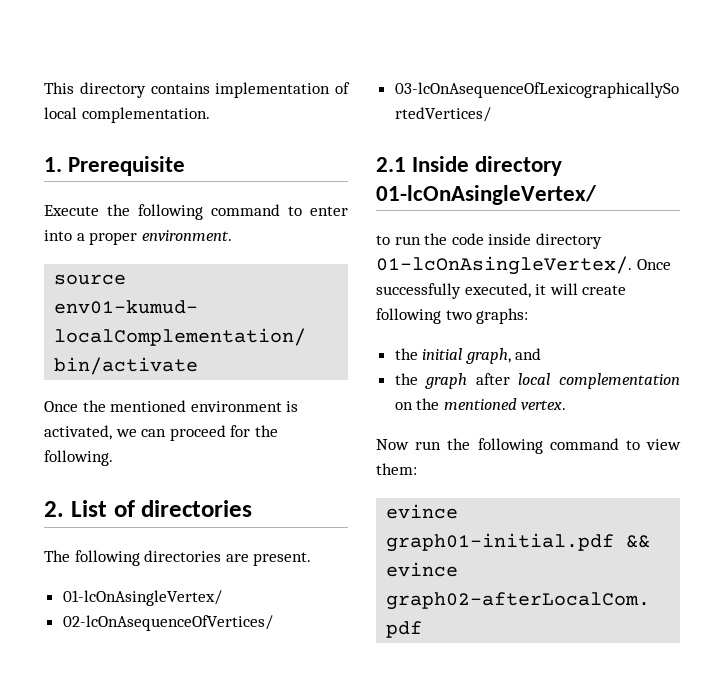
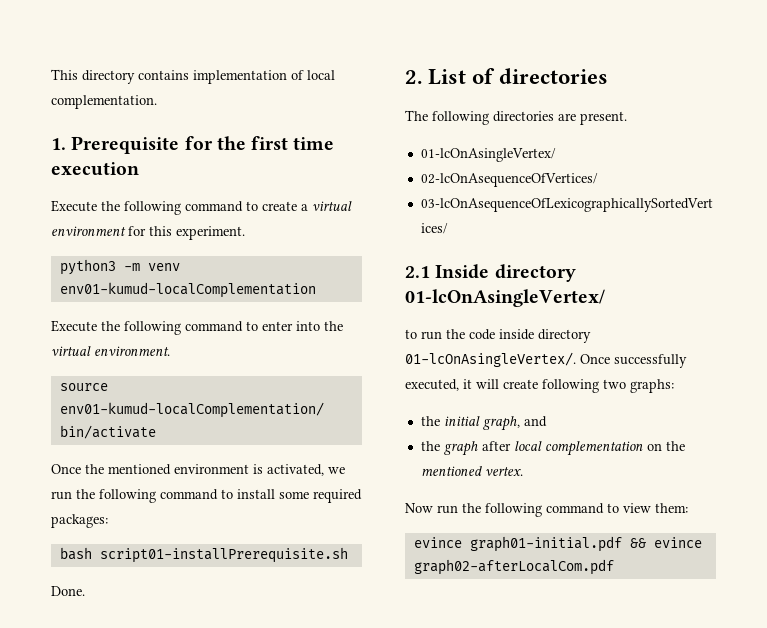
(186, 166) none -> [184,136,335,150] [51,162,139,176] [51,200,352,215] [51,226,245,240] [59,259,180,275] [59,282,316,298] for the first time execution // Execute the following command to create a virtual environment for this experiment. // python3 -m venv env01-kumud-localComplementation
[76,232,138,245] a proper -> [324,321,343,331] [51,346,91,356] the virtual
[141,425,278,441] [44,450,113,466] can proceed for the following. -> [51,489,362,503] [51,514,108,528] [59,547,348,563] [51,586,85,596] run the following command to install some required packages: // bash script01-installPrerequisite.sh // Done.

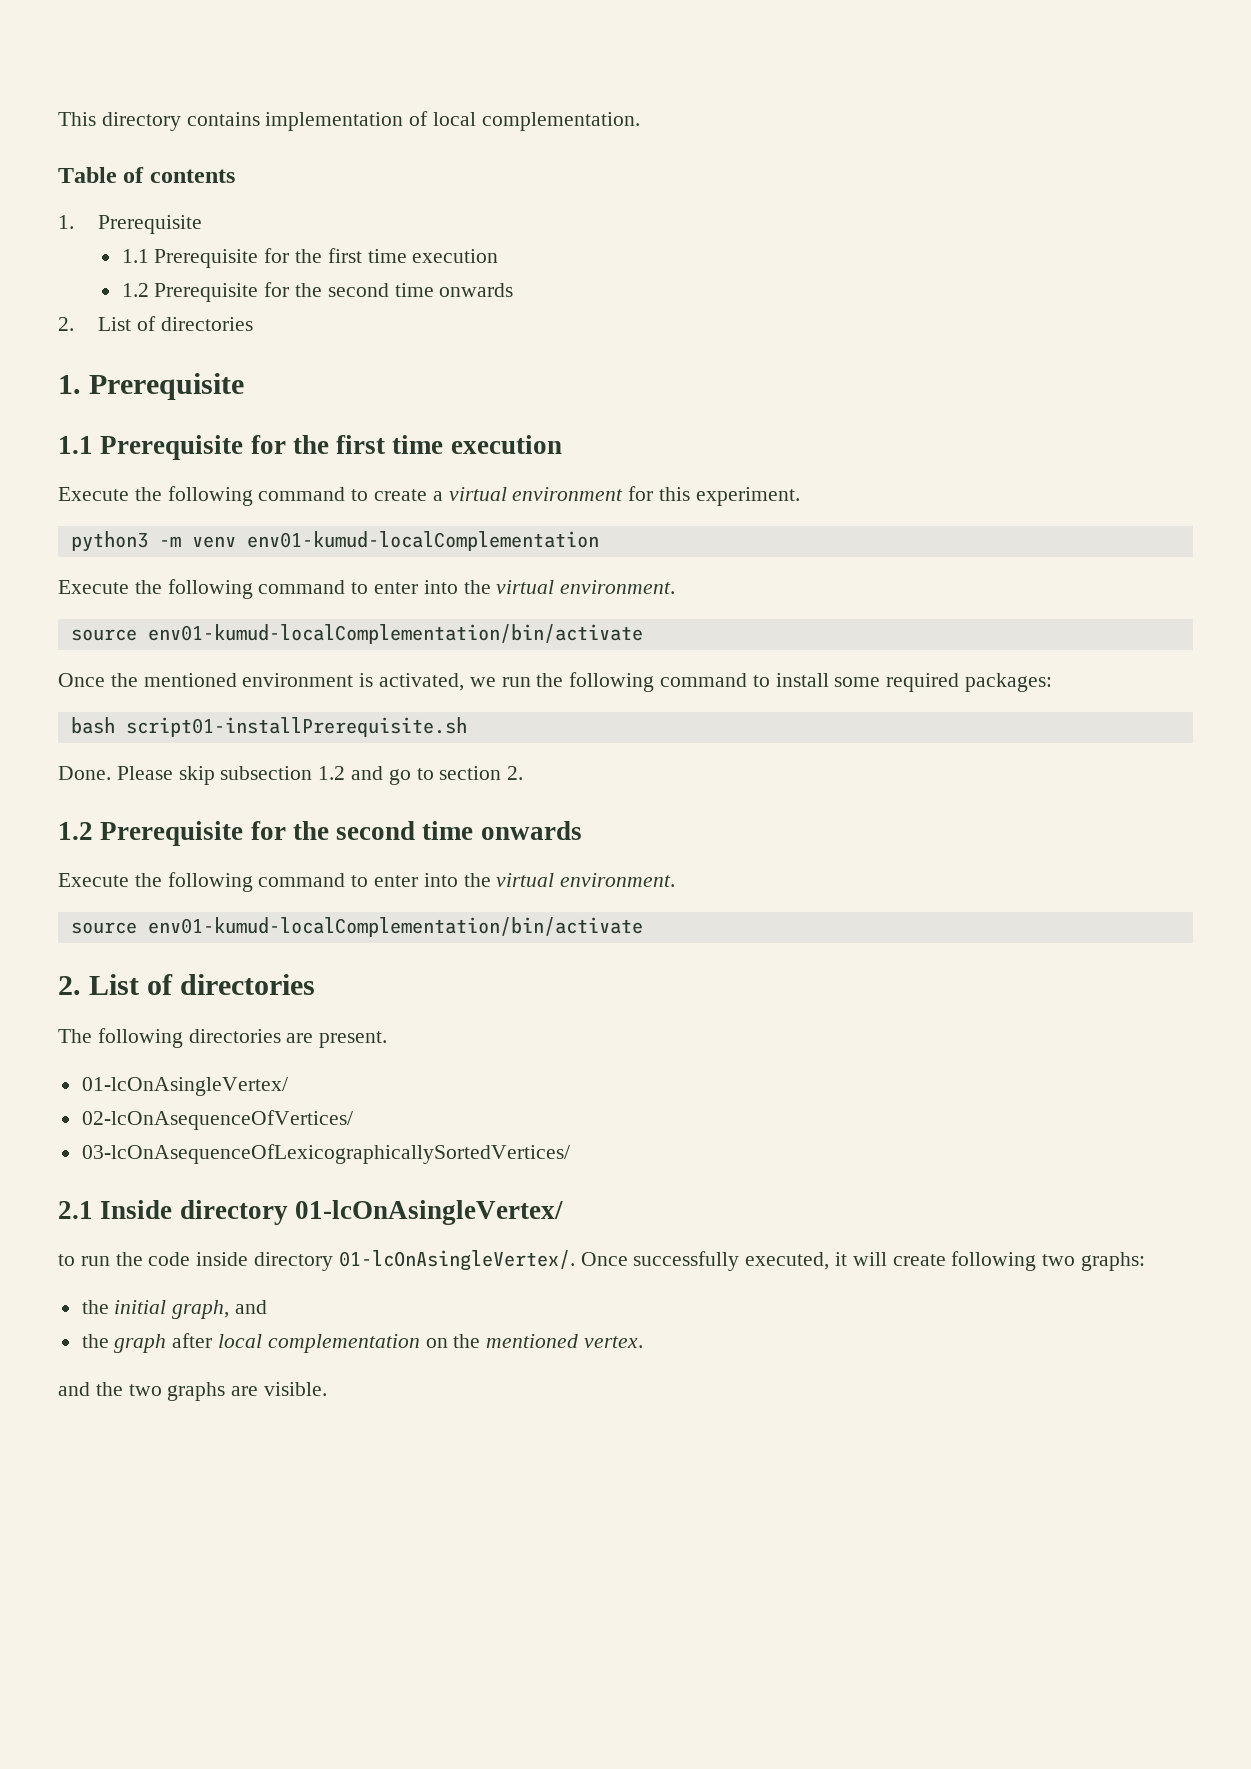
[51,136,180,154] // 1. Prerequisite -> [58,167,235,183] [58,215,202,234] [121,248,499,268] [121,282,514,302] [58,316,253,331] [58,373,245,400] [58,435,244,460] // Table of contents // 1. Prerequisite // 1.1 Prerequisite for the first time execution // 1.2 Prerequisite for the second time onwards // 2. List of directories // 1. Prerequisite // 1.1 Prerequisite
(85, 591) none -> [116,766,524,785] [58,821,582,846] [58,872,676,892] [70,917,643,937] Please skip subsection 1.2 and go to section 2. // 1.2 Prerequisite for the second time onwards // Execute the following command to enter into the virtual environment. // source env01-kumud-localComplementation/bin/activate
[405,503,688,517] [413,536,702,552] [413,559,614,575] Now run the following command to view them: // evince graph01-initial.pdf && evince graph02-afterLocalCom.pdf -> [58,1382,328,1401] and the two graphs are visible.

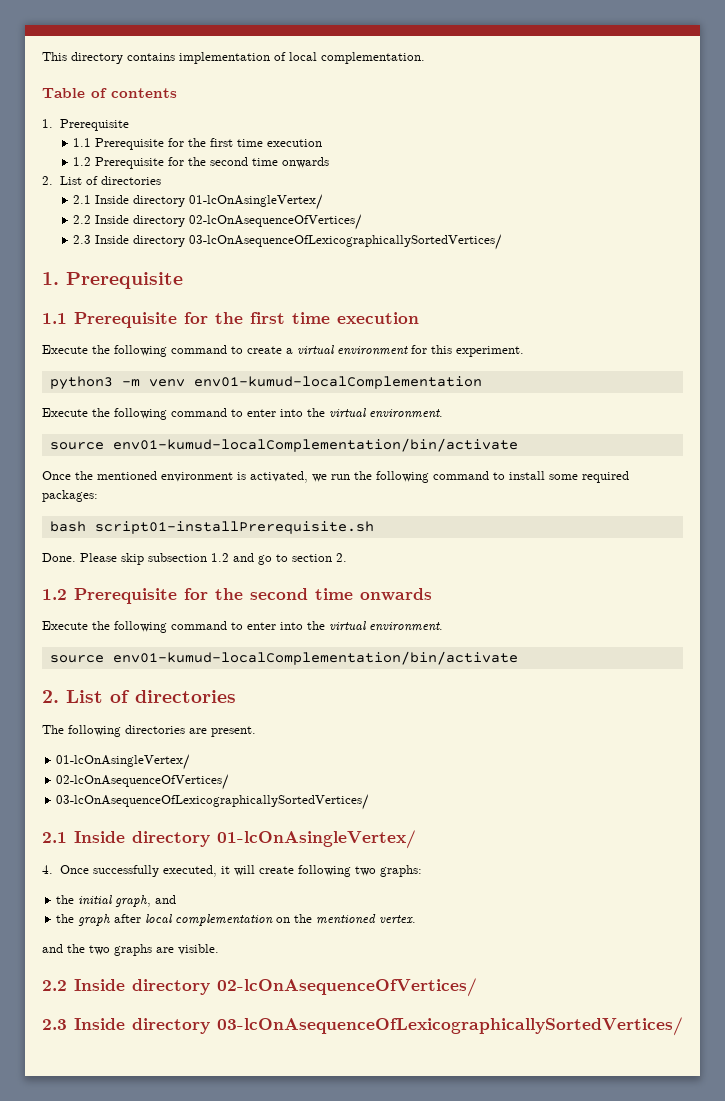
(253, 324) none -> [73,194,324,210] [73,214,363,230] [73,234,503,250] // 2.1 Inside directory 01-lcOnAsingleVertex/ // 2.2 Inside directory 02-lcOnAsequenceOfVertices/ // 2.3 Inside directory 03-lcOnAsequenceOfLexicographicallySortedVertices/
[58,1250,575,1271] to run the code inside directory 01-lcOnAsingleVertex/. -> [42,865,53,874] 4.
(328, 1389) none -> [42,978,477,997] [42,1017,683,1036] // 2.2 Inside directory 02-lcOnAsequenceOfVertices/ // 2.3 Inside directory 03-lcOnAsequenceOfLexicographicallySortedVertices/

